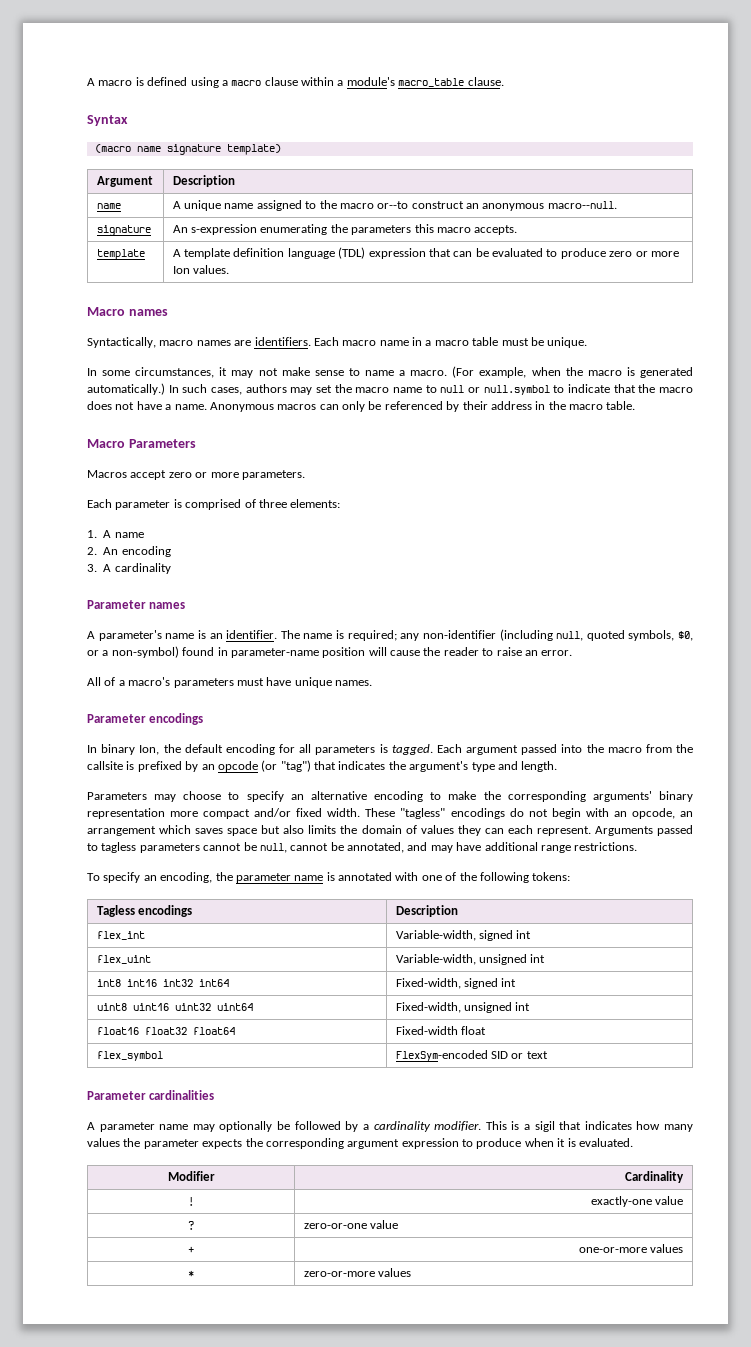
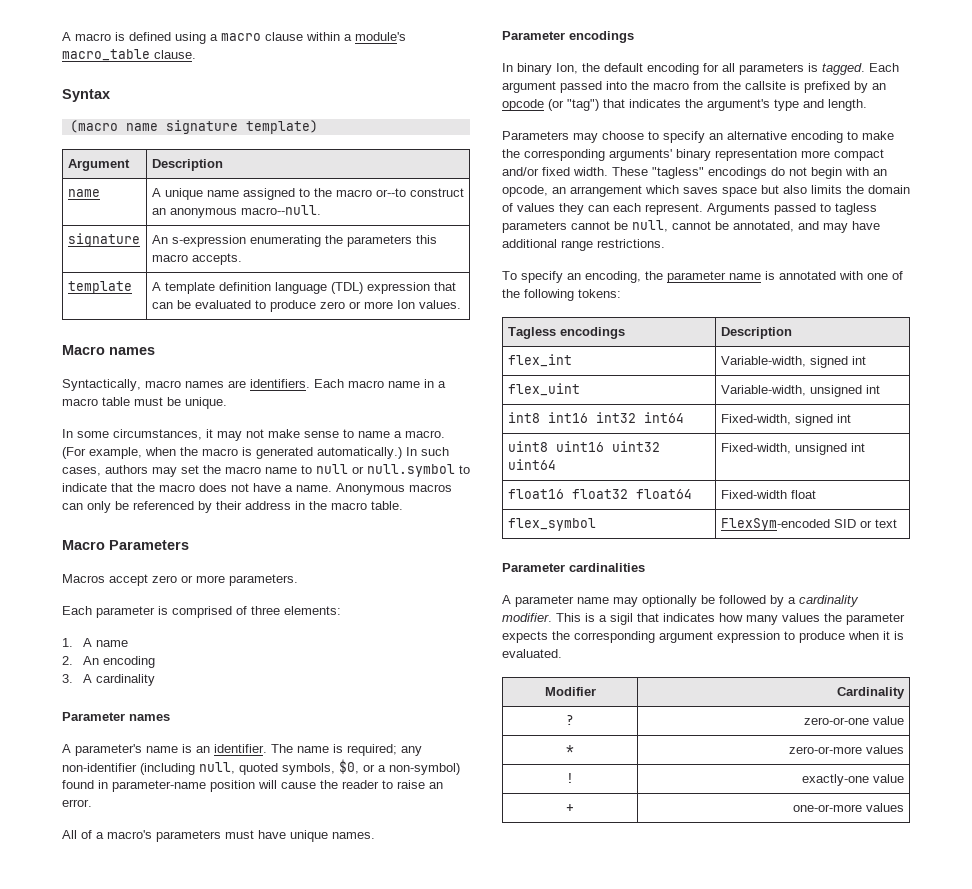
(685, 1177) none -> [566,715,574,725] [804,716,905,725] [566,745,574,754] [789,745,905,754] // ? | zero-or-one value // * | zero-or-more values
[188,1221,194,1230] [303,1220,399,1229] // ? | zero-or-one value -> (905, 778) none
[188,1270,194,1277] [303,1268,412,1277] // * | zero-or-more values -> (905, 807) none

